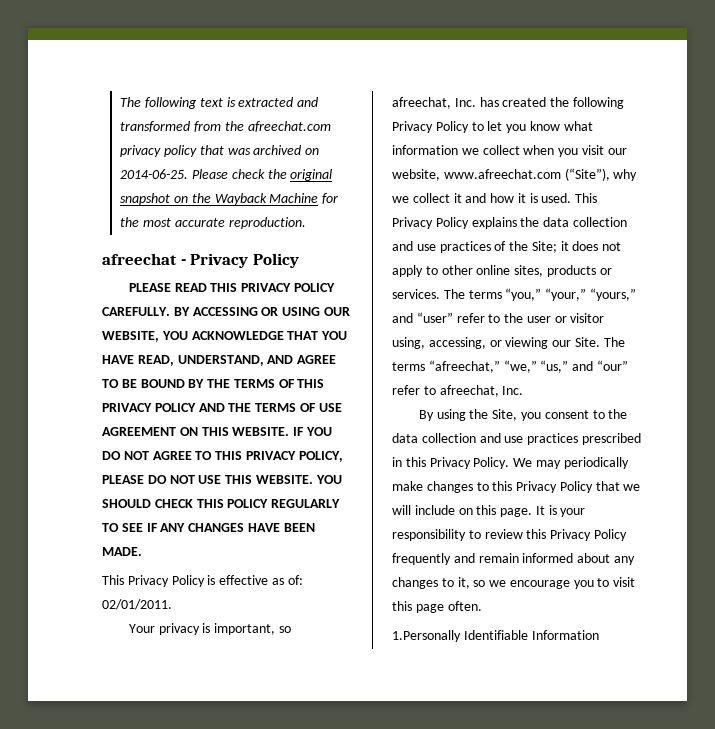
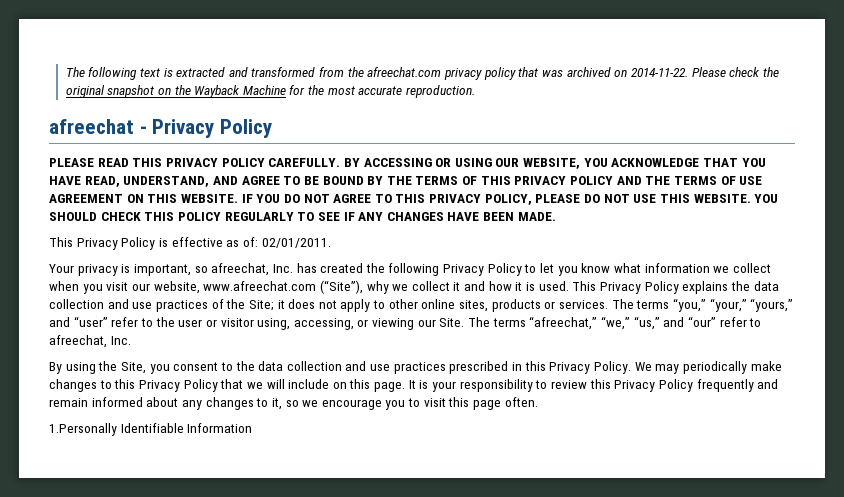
[120,169,189,179] 2014-06-25. -> [630,68,688,77] 2014-11-22.

